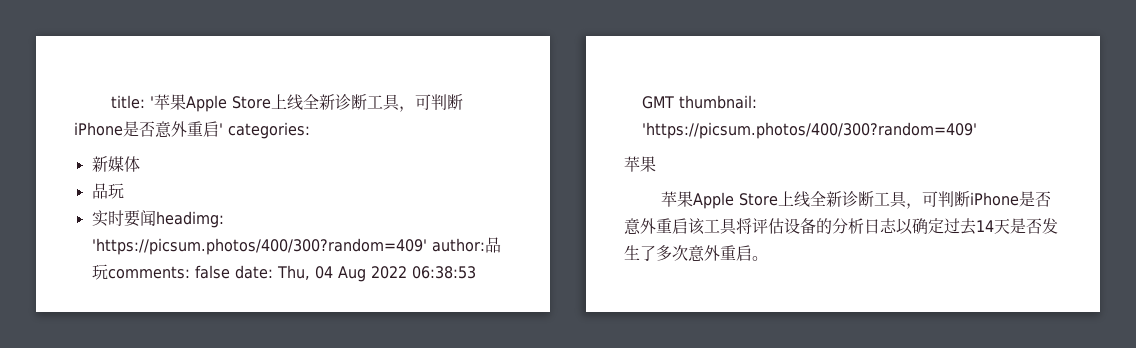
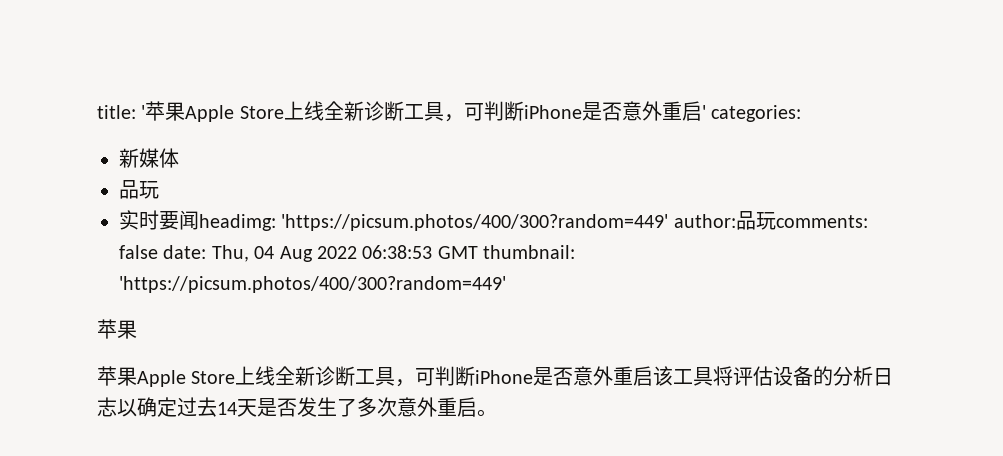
[91,238,427,255] 'https://picsum.photos/400/300?random=409' -> [281,214,669,231] 'https://picsum.photos/400/300?random=449'
[641,122,977,139] 'https://picsum.photos/400/300?random=409' -> [119,276,506,293] 'https://picsum.photos/400/300?random=449'

